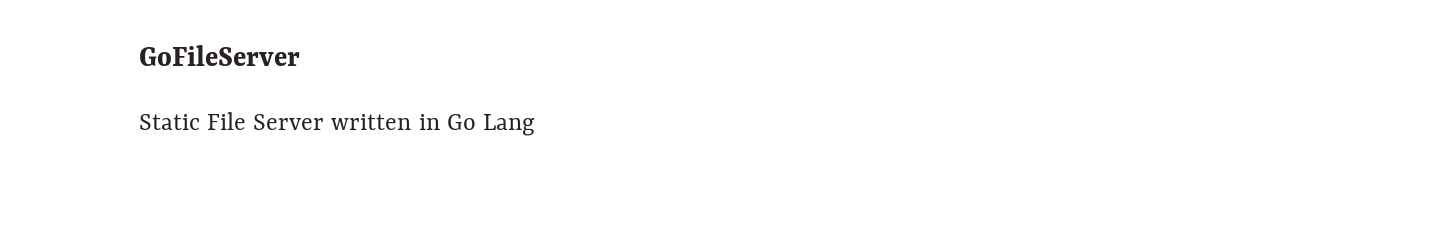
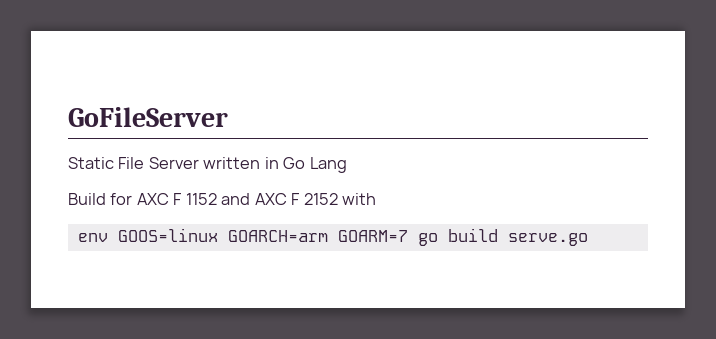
(535, 125) none -> [68,193,377,205] [77,228,588,246] // Build for AXC F 1152 and AXC F 2152 with // env GOOS=linux GOARCH=arm GOARM=7 go build serve.go

